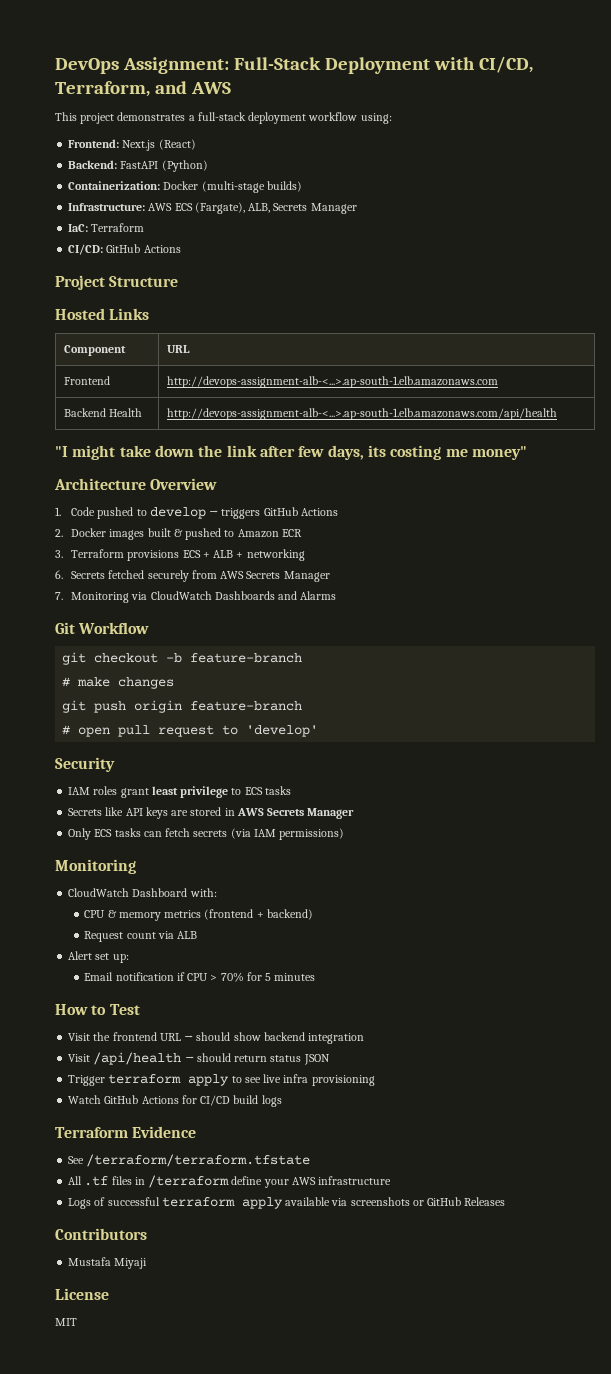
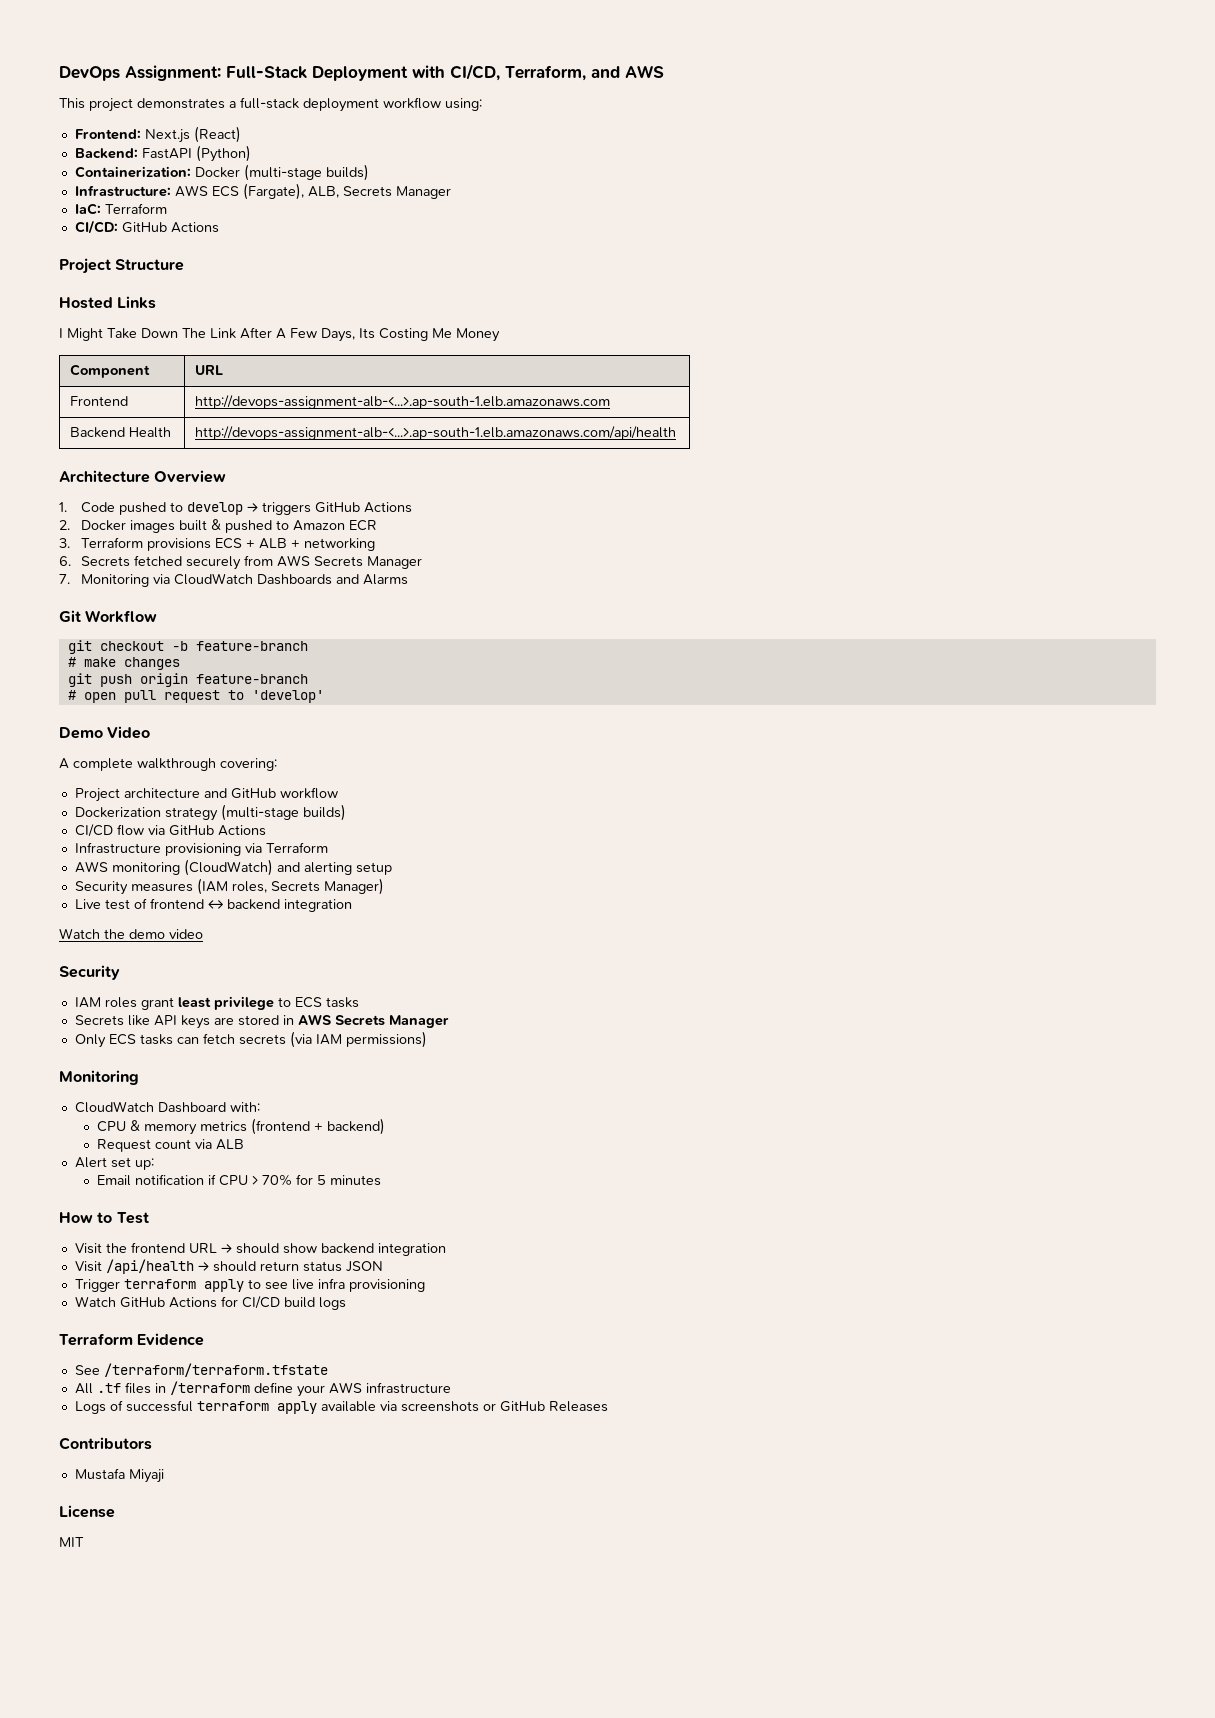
(150, 314) none -> [59,327,500,342] // I Might Take Down The Link After A Few Days, Its Costing Me Money
[55,445,527,460] // "I might take down the link after few days, its costing me money" -> (677, 433) none
(319, 731) none -> [59,726,151,739] [59,758,277,771] [74,787,338,802] [74,804,346,821] [74,824,266,837] [74,842,328,856] [74,859,392,876] [74,878,384,895] [74,898,352,912] [59,928,203,939] // Demo Video // A complete walkthrough covering: // Project architecture and GitHub workflow // Dockerization strategy (multi-stage builds) // CI/CD flow via GitHub Actions // Infrastructure provisioning via Terraform // AWS monitoring (CloudWatch) and alerting setup // Security measures (IAM roles, Secrets Manager) // Live test of frontend ↔ backend integration // Watch the demo video

